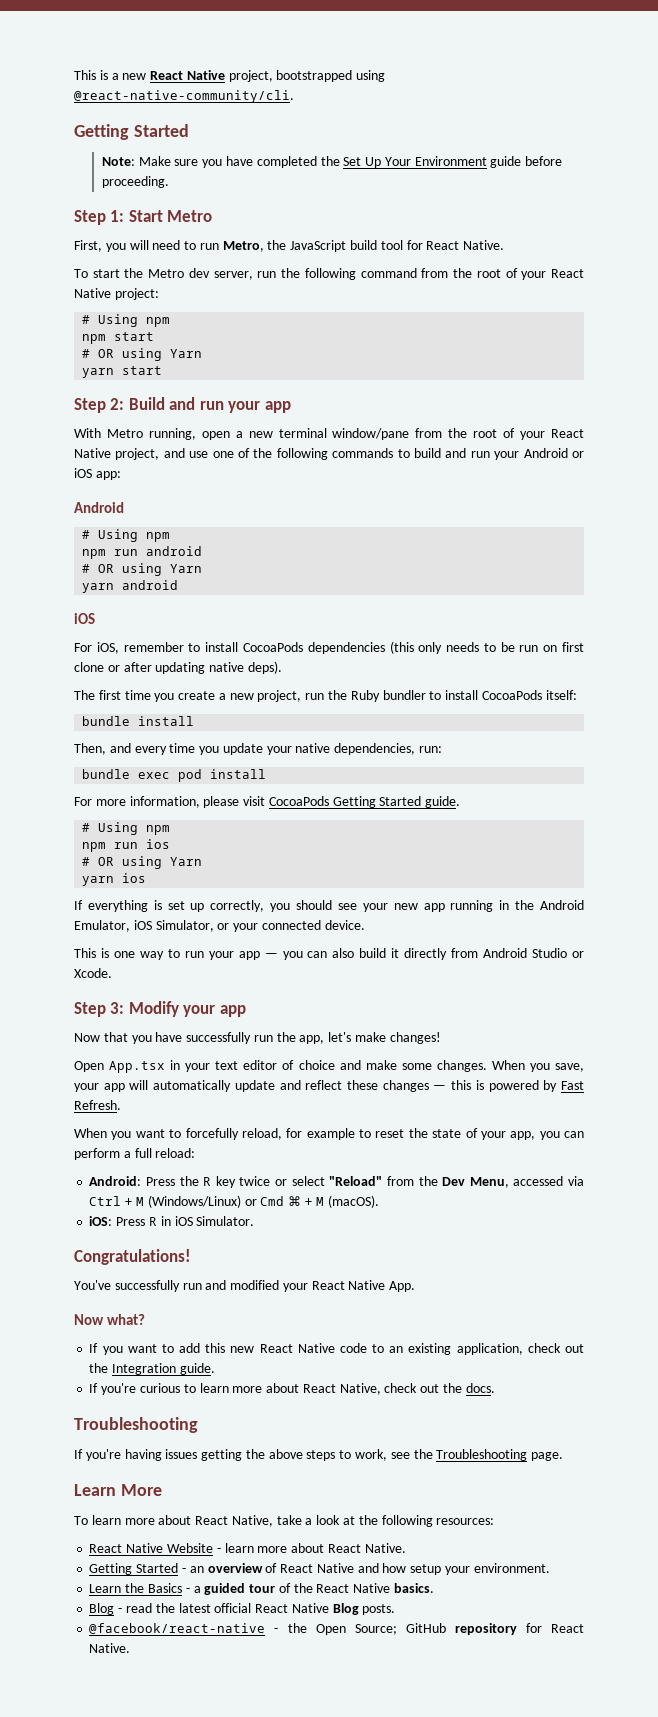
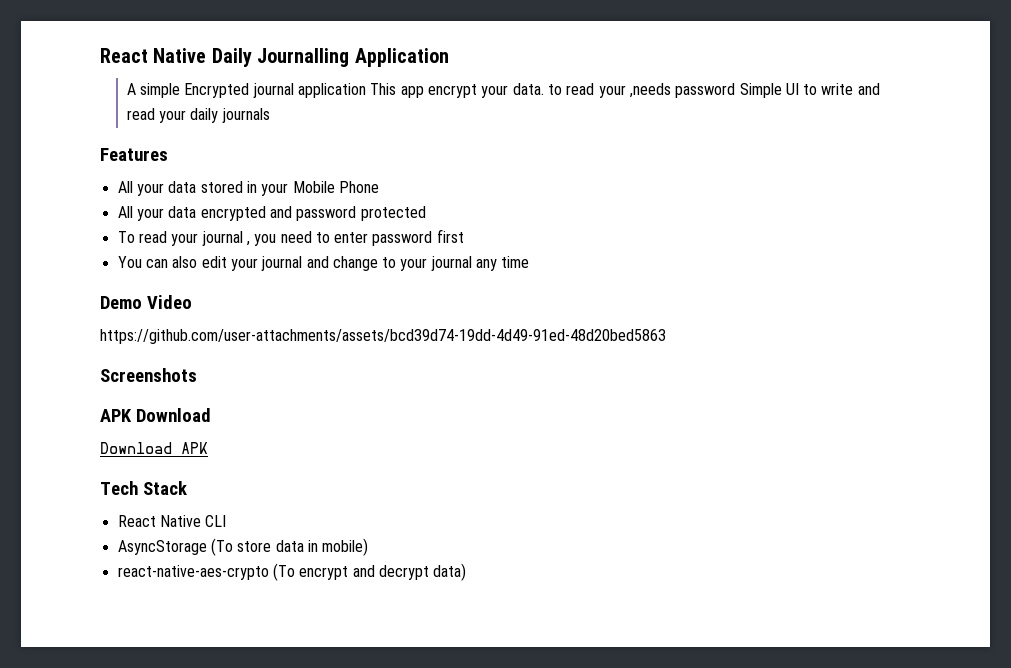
[74,70,386,82] [74,90,294,103] [74,124,189,140] [101,156,563,168] [101,176,169,188] [74,210,213,225] [74,240,505,252] [74,268,584,280] [74,288,159,300] [82,314,171,327] [82,332,155,344] [82,348,203,361] [82,366,163,378] [74,397,291,413] [74,428,584,440] [74,448,584,460] [74,468,121,480] [74,502,124,513] [82,529,171,542] [82,546,203,559] [82,563,203,576] [82,580,179,593] [74,613,95,624] [74,641,584,654] [74,661,282,674] [74,690,577,702] [82,716,195,726] [74,743,443,755] [82,769,267,782] [74,796,461,808] [82,822,171,835] [82,839,171,852] [82,856,203,869] [82,873,147,886] [74,900,584,912] [74,920,365,932] [74,948,585,960] [74,968,112,978] [74,1001,246,1017] [74,1032,441,1044] [74,1060,584,1073] [74,1080,585,1092] [74,1100,121,1110] [74,1128,584,1140] [74,1148,196,1160] [89,1176,584,1188] [89,1195,379,1208] [89,1216,255,1226] [74,1249,191,1265] [74,1280,416,1292] [74,1314,146,1325] [89,1343,585,1355] [89,1363,215,1375] [89,1383,495,1395] [74,1417,198,1433] [74,1449,564,1461] [74,1484,162,1496] [74,1515,495,1527] [89,1543,406,1553] [89,1563,550,1575] [89,1583,434,1595] [89,1603,396,1615] [89,1623,584,1635] [89,1643,131,1653] This is a new React Native project, bootstrapped using @react-native-community/cli. // Getting Started // Note: Make sure you have completed the Set Up Your Environment guide before proceeding. // Step 1: Start Metro // First, you will need to run Metro, the JavaScript build tool for React Native. // To start the Metro dev server, run the following command from the root of your React Native project: // # Using npm // npm start // # OR using Yarn // yarn start // Step 2: Build and run your app // With Metro running, open a new terminal window/pane from the root of your React Native project, and use one of the following commands to build and run your Android or iOS app: // Android // # Using npm // npm run android // # OR using Yarn // yarn android // iOS // For iOS, remember to install CocoaPods dependencies (this only needs to be run on first clone or after updating native deps). // The first time you create a new project, run the Ruby bundler to install CocoaPods itself: // bundle install // Then, and every time you update your native dependencies, run: // bundle exec pod install // For more information, please visit CocoaPods Getting Started guide. // # Using npm // npm run ios // # OR using Yarn // yarn ios // If everything is set up correctly, you should see your new app running in the Android Emulator, iOS Simulator, or your connected device. // This is one way to run your app — you can also build it directly from Android Studio or Xcode. // Step 3: Modify your app // Now that you have successfully run the app, let's make changes! // Open App.tsx in your text editor of choice and make some changes. When you save, your app will automatically update and reflect these changes — this is powered by Fast Refresh. // When you want to forcefully reload, for example to reset the state of your app, you can perform a full reload: // Android: Press the R key twice or select "Reload" from the Dev Menu, accessed via Ctrl + M (Windows/Linux) or Cmd ⌘ + M (macOS). // iOS: Press R in iOS Simulator. // Congratulations! // You've successfully run and modified your React Native App. // Now what? // If you want to add this new React Native code to an existing application, check out the Integration guide. // If you're curious to learn more about React Native, check out the docs. // Troubleshooting // If you're having issues getting the above steps to work, see the Troubleshooting page. // Learn More // To learn more about React Native, take a look at the following resources: // React Native Website - learn more about React Native. // Getting Started - an overview of React Native and how setup your environment. // Learn the Basics - a guided tour of the React Native basics. // Blog - read the latest official React Native Blog posts. // @facebook/react-native - the Open Source; GitHub repository for React Native. -> [100,48,449,67] [126,83,880,98] [126,108,270,123] [100,148,168,161] [117,181,379,196] [117,206,426,221] [117,229,464,246] [117,256,530,271] [100,295,192,309] [100,329,666,344] [100,368,197,382] [100,408,211,422] [100,442,208,454] [100,481,187,495] [117,515,227,527] [117,538,369,556] [117,563,467,581] React Native Daily Journalling Application // A simple Encrypted journal application This app encrypt your data. to read your ,needs password Simple UI to write and read your daily journals // Features // All your data stored in your Mobile Phone // All your data encrypted and password protected // To read your journal , you need to enter password first // You can also edit your journal and change to your journal any time // Demo Video // https://github.com/user-attachments/assets/bcd39d74-19dd-4d49-91ed-48d20bed5863 // Screenshots // APK Download // Download APK // Tech Stack // React Native CLI // AsyncStorage (To store data in mobile) // react-native-aes-crypto (To encrypt and decrypt data)

